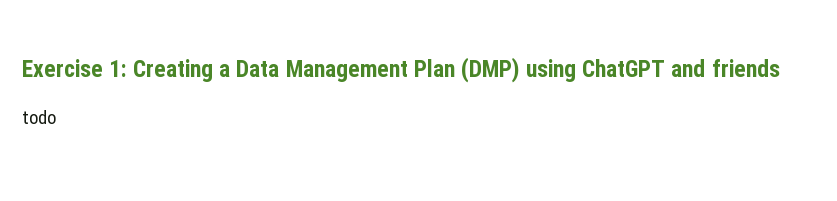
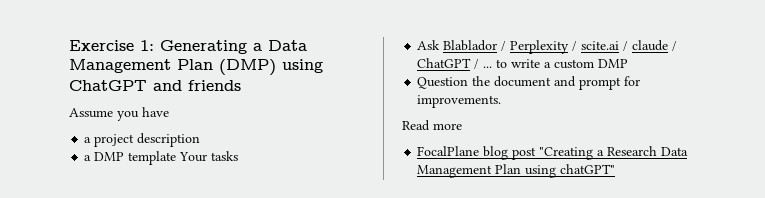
[132,59,213,82] Creating -> [160,40,247,54] Generating
[22,110,56,124] todo -> [69,107,169,121] [84,133,201,147] [84,151,239,165] [417,40,678,54] [417,58,629,69] [417,76,641,90] [417,95,502,108] [402,120,462,131] [417,146,689,160] [417,164,616,178] Assume you have // a project description // a DMP template Your tasks // Ask Blablador / Perplexity / scite.ai / claude / ChatGPT / ... to write a custom DMP // Question the document and prompt for improvements. // Read more // FocalPlane blog post "Creating a Research Data Management Plan using chatGPT"

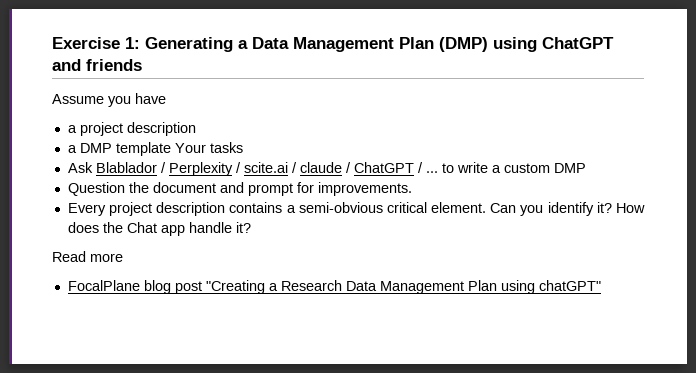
(502, 101) none -> [67,202,646,216] [67,222,251,236] // Every project description contains a semi-obvious critical element. Can you identify it? How does the Chat app handle it?

